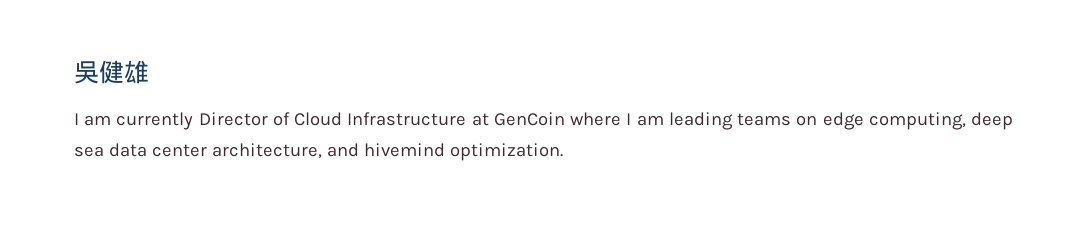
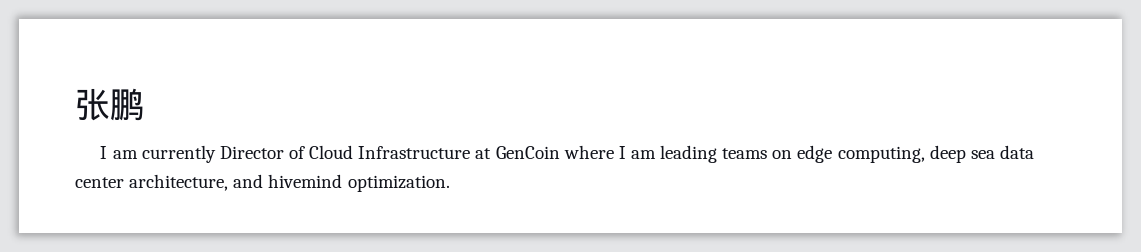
[74,60,149,84] 吳健雄 -> [75,88,145,121] 张鹏

